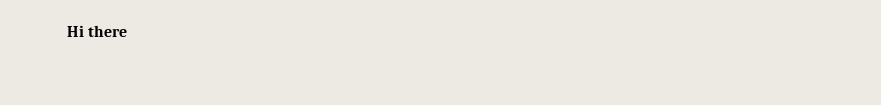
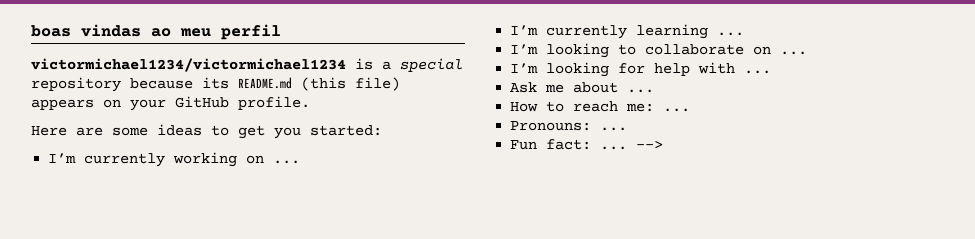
[67,25,128,37] Hi there -> [31,24,281,40] [31,58,463,72] [31,77,400,92] [31,96,310,111] [31,124,382,139] [48,152,301,167] [510,24,745,39] [510,43,808,58] [510,62,772,77] [510,82,655,93] [510,101,691,112] [510,121,628,131] [510,139,664,150] boas vindas ao meu perfil // victormichael1234/victormichael1234 is a special repository because its README.md (this file) appears on your GitHub profile. // Here are some ideas to get you started: // I’m currently working on ... // I’m currently learning ... // I’m looking to collaborate on ... // I’m looking for help with ... // Ask me about ... // How to reach me: ... // Pronouns: ... // Fun fact: ... -->

